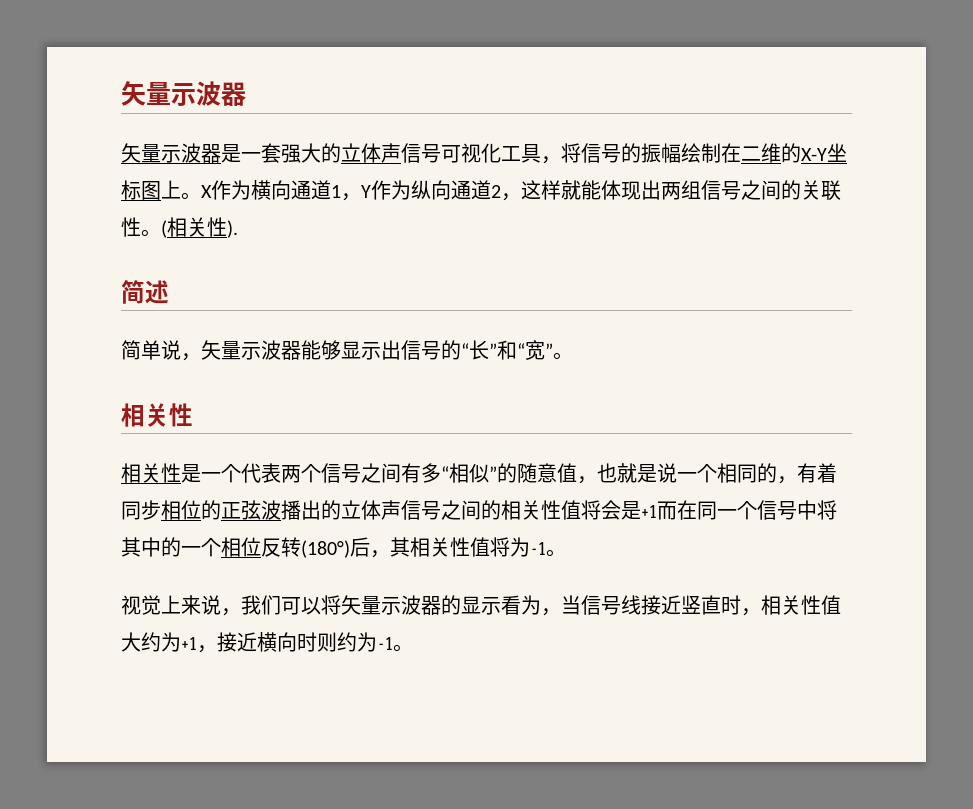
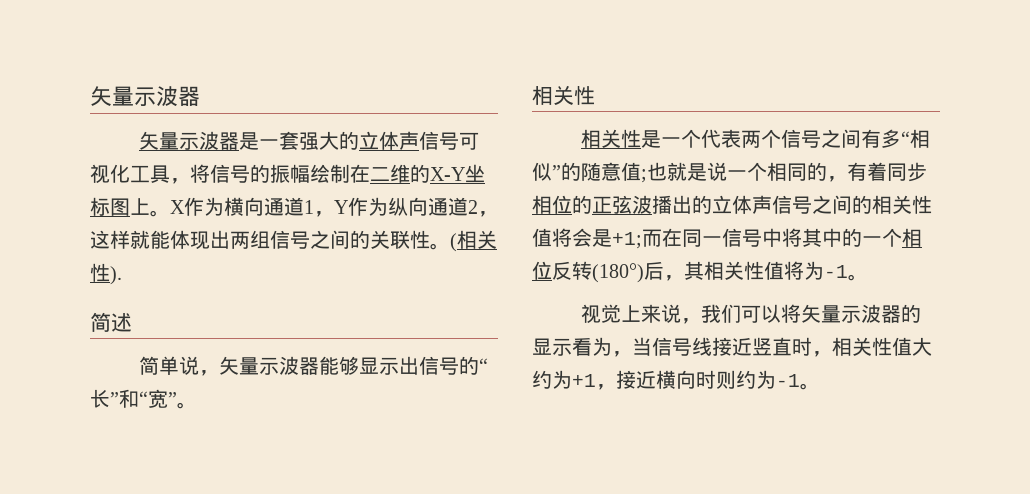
[577,476,597,484] ， -> [641,169,647,183] ;
[641,505,657,518] +1 -> [612,232,642,249] +1;
[737,501,757,520] 个 -> (722, 240) none

